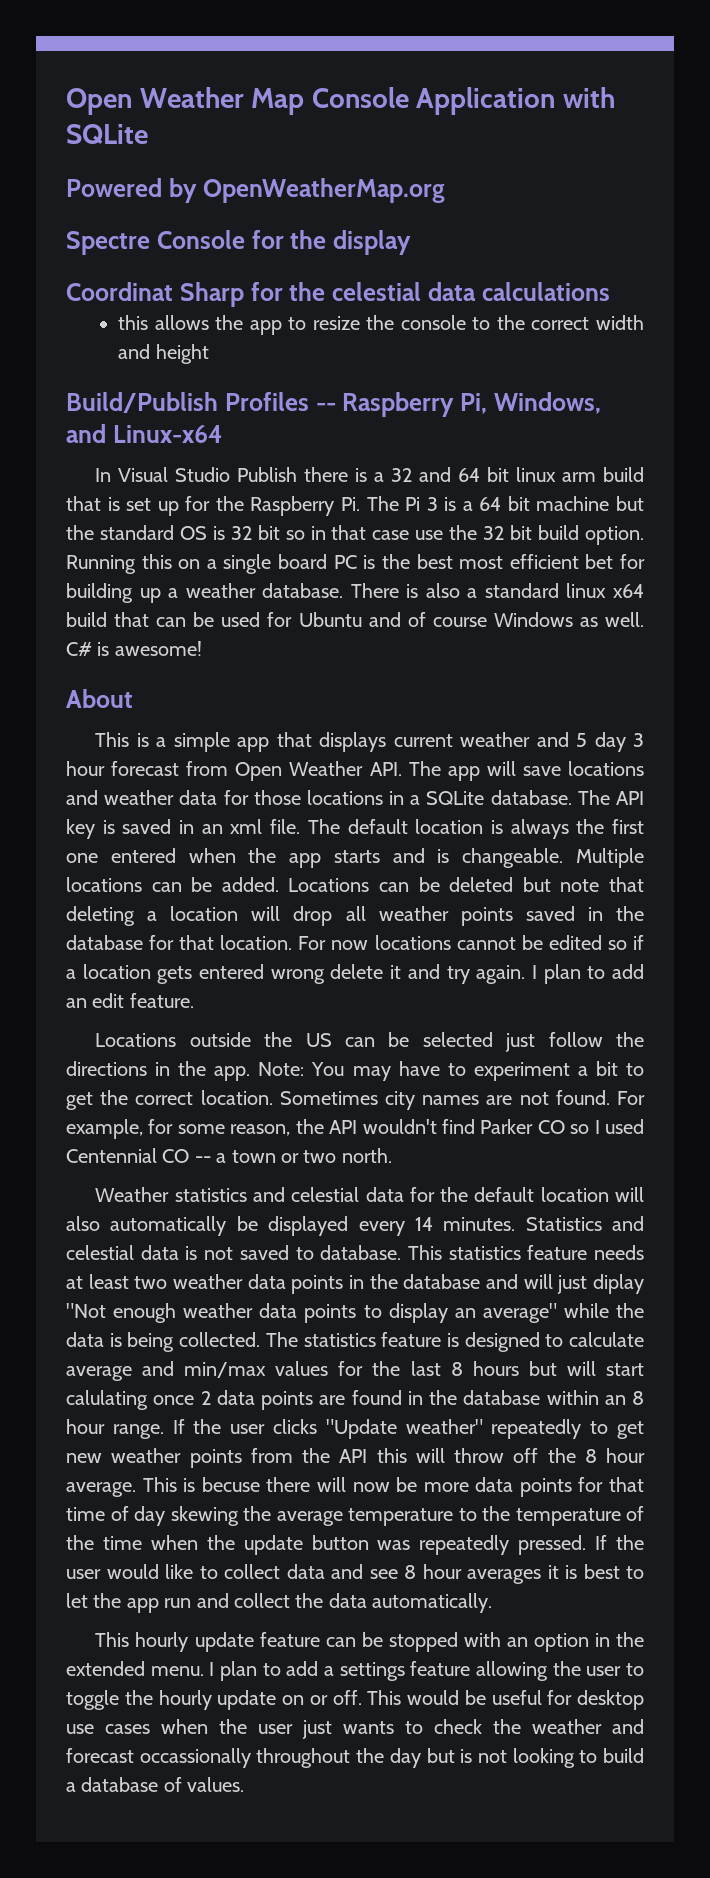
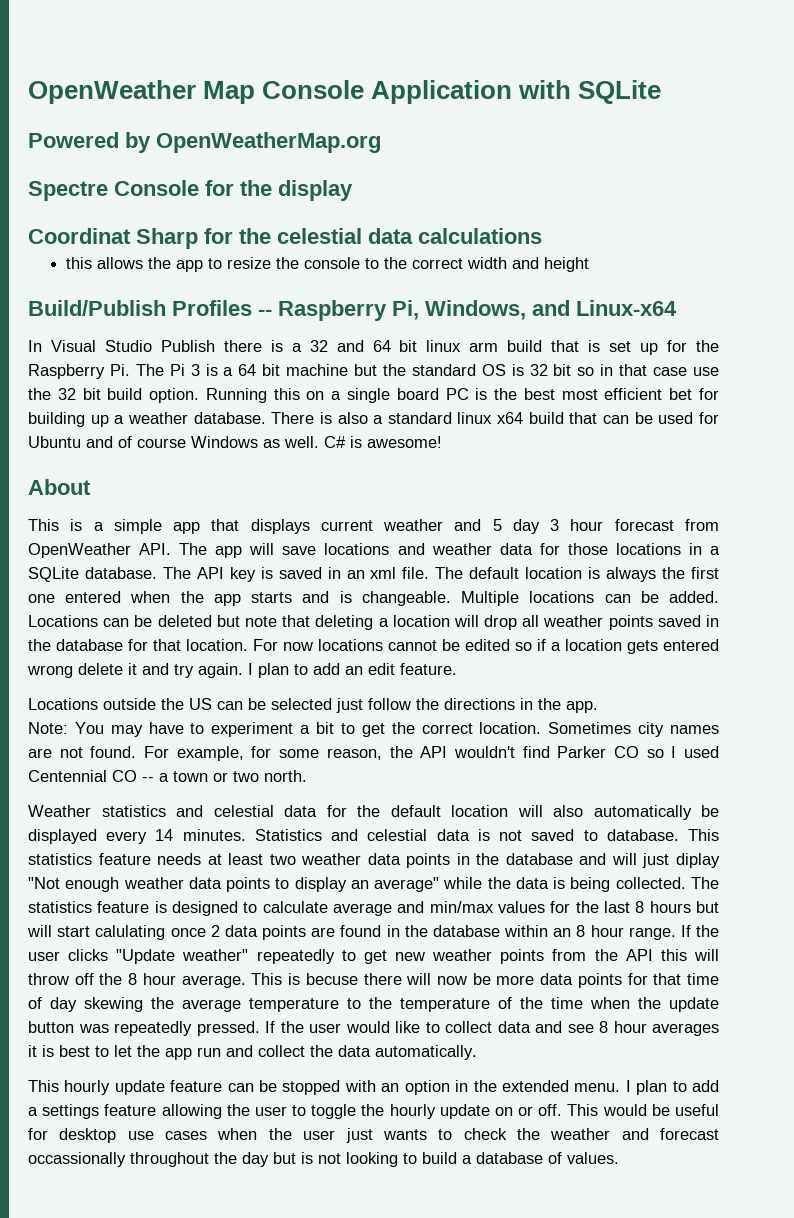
[66,87,244,115] Open Weather -> [28,80,196,104] OpenWeather
[235,761,364,781] Open Weather -> [28,543,131,558] OpenWeather
(251, 1073) none -> (598, 707) //

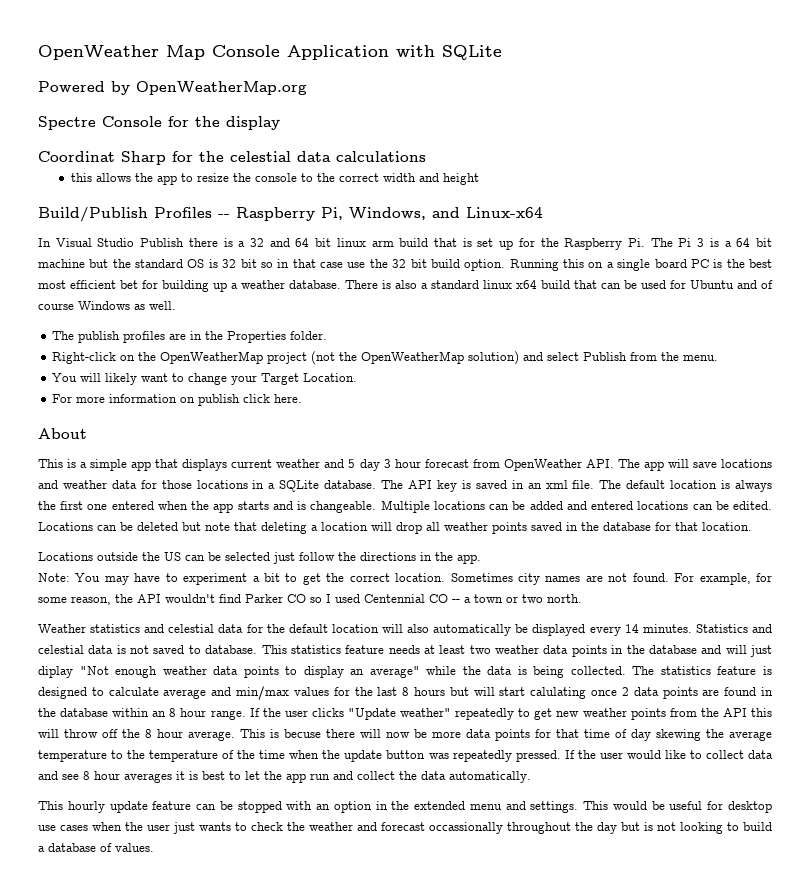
[324,436,442,448] C# is awesome! -> [52,331,328,343] [52,351,719,365] [52,373,358,385] [52,394,303,406] // The publish profiles are in the Properties folder. // Right-click on the OpenWeatherMap project (not the OpenWeatherMap solution) and select Publish from the menu. // You will likely want to change your Target Location. // For more information on publish click here.
[669,591,720,603] added. -> [529,501,772,510] added and entered locations can be edited.
[253,639,719,654] [27,663,457,678] For now locations cannot be edited so if a location gets entered wrong delete it and try again. I plan to add an edit feature. -> (752, 526) none
[574,1080,719,1095] [28,1104,563,1119] menu. I plan to add a settings feature allowing the user to toggle the hourly update on or off. -> [469,801,579,813] menu and settings.

